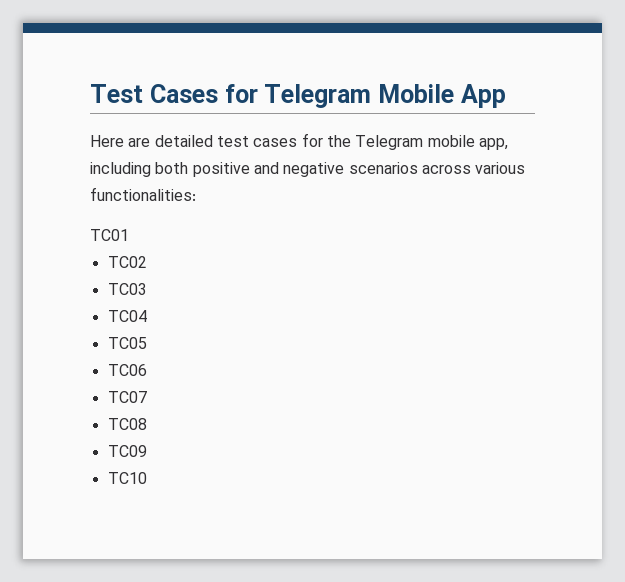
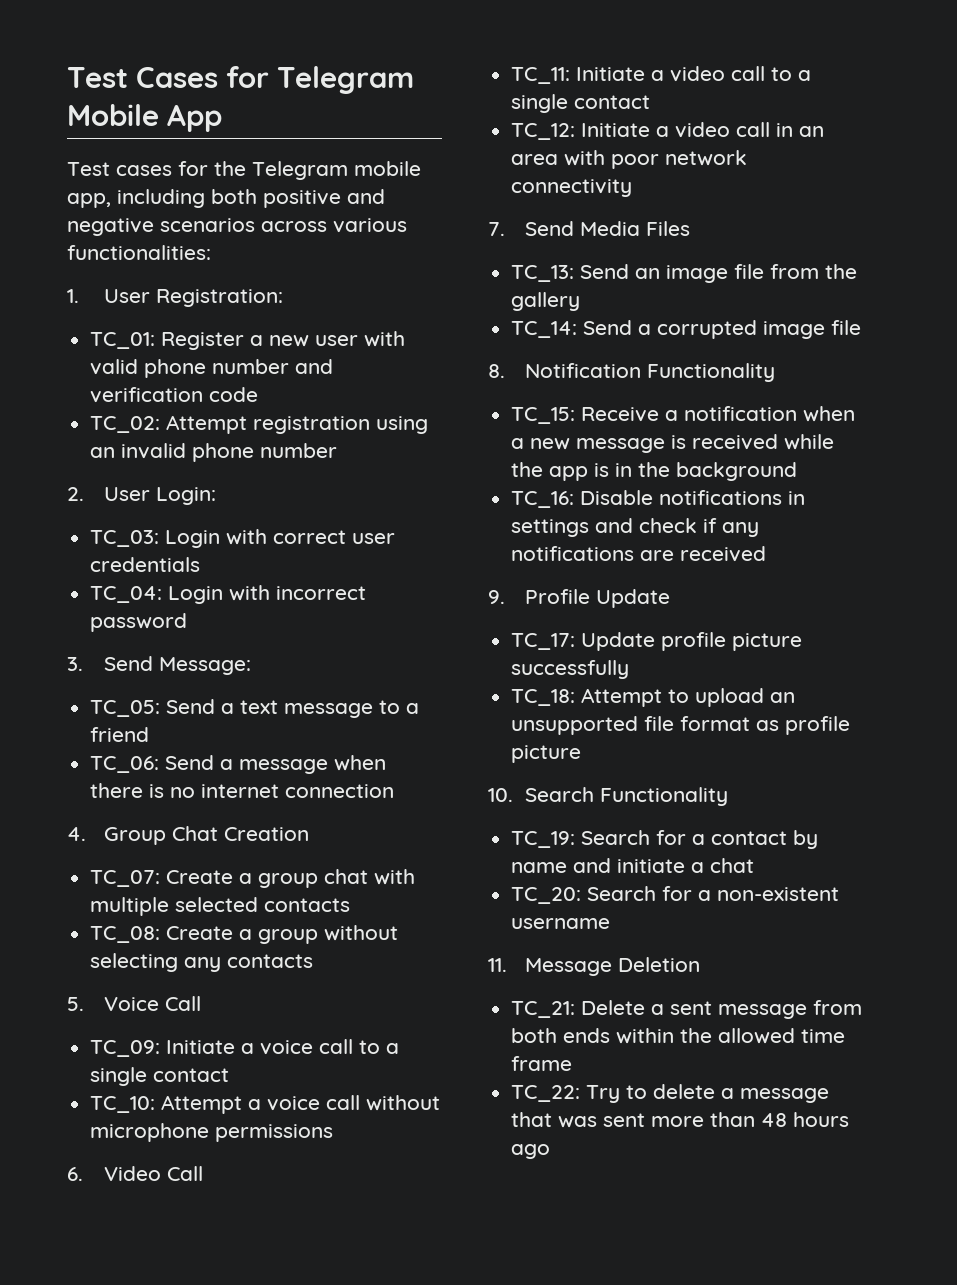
[90,135,249,147] Here are detailed test -> [67,162,110,176] Test
[90,229,129,241] [107,256,147,268] [107,283,147,295] [107,310,147,322] [107,337,147,349] [107,364,147,376] [107,391,147,403] [107,418,147,430] [107,445,147,457] [107,472,147,484] TC01 // TC02 // TC03 // TC04 // TC05 // TC06 // TC07 // TC08 // TC09 // TC10 -> [67,289,284,307] [90,331,406,350] [90,359,334,378] [90,387,259,403] [90,415,429,434] [90,443,338,462] [67,487,217,505] [90,529,396,548] [90,557,201,572] [90,585,367,604] [90,613,188,632] [67,656,252,675] [90,699,420,718] [90,727,150,742] [90,755,387,774] [90,783,395,798] [67,826,310,845] [90,869,416,888] [90,897,351,916] [90,925,399,944] [90,953,314,972] [67,996,202,1011] [90,1039,400,1057] [90,1067,230,1086] [90,1095,441,1114] [90,1123,334,1142] [67,1166,204,1181] [511,66,812,84] [511,94,651,113] [511,122,825,140] [511,150,748,169] [511,179,633,197] [488,221,691,236] [511,264,858,283] [511,292,581,311] [511,320,862,339] [488,363,776,382] [511,406,856,424] [511,434,835,453] [511,462,798,481] [511,490,806,508] [511,518,760,537] [511,546,767,562] [488,589,671,608] [511,632,803,651] [511,660,630,679] [511,688,796,707] [511,716,851,735] [511,745,582,763] [488,787,729,806] [511,830,819,849] [511,858,755,873] [511,886,840,904] [511,918,611,929] [488,957,701,976] [511,1000,863,1019] [511,1028,846,1044] [511,1056,573,1071] [511,1084,830,1103] [511,1112,850,1128] [511,1144,551,1159] 1. User Registration: // TC_01: Register a new user with valid phone number and verification code // TC_02: Attempt registration using an invalid phone number // 2. User Login: // TC_03: Login with correct user credentials // TC_04: Login with incorrect password // 3. Send Message: // TC_05: Send a text message to a friend // TC_06: Send a message when there is no internet connection // 4. Group Chat Creation // TC_07: Create a group chat with multiple selected contacts // TC_08: Create a group without selecting any contacts // 5. Voice Call // TC_09: Initiate a voice call to a single contact // TC_10: Attempt a voice call without microphone permissions // 6. Video Call // TC_11: Initiate a video call to a single contact // TC_12: Initiate a video call in an area with poor network connectivity // 7. Send Media Files // TC_13: Send an image file from the gallery // TC_14: Send a corrupted image file // 8. Notification Functionality // TC_15: Receive a notification when a new message is received while the app is in the background // TC_16: Disable notifications in settings and check if any notifications are received // 9. Profile Update // TC_17: Update profile picture successfully // TC_18: Attempt to upload an unsupported file format as profile picture // 10. Search Functionality // TC_19: Search for a contact by name and initiate a chat // TC_20: Search for a non-existent username // 11. Message Deletion // TC_21: Delete a sent message from both ends within the allowed time frame // TC_22: Try to delete a message that was sent more than 48 hours ago

